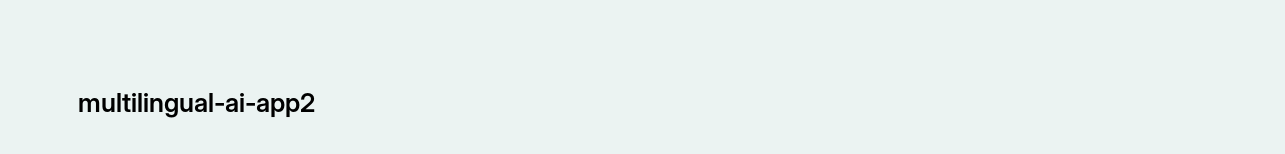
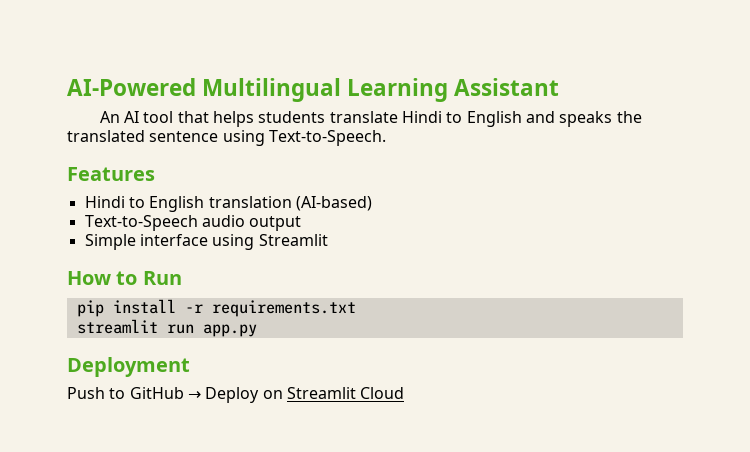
[78,93,315,118] multilingual-ai-app2 -> [67,78,560,102] [99,111,642,127] [67,130,386,146] [67,167,155,181] [84,196,372,212] [84,215,302,231] [84,234,328,250] [67,271,182,285] [76,299,356,317] [76,319,257,337] [67,357,190,377] [67,387,405,403] AI-Powered Multilingual Learning Assistant // An AI tool that helps students translate Hindi to English and speaks the translated sentence using Text-to-Speech. // Features // Hindi to English translation (AI-based) // Text-to-Speech audio output // Simple interface using Streamlit // How to Run // pip install -r requirements.txt // streamlit run app.py // Deployment // Push to GitHub → Deploy on Streamlit Cloud

